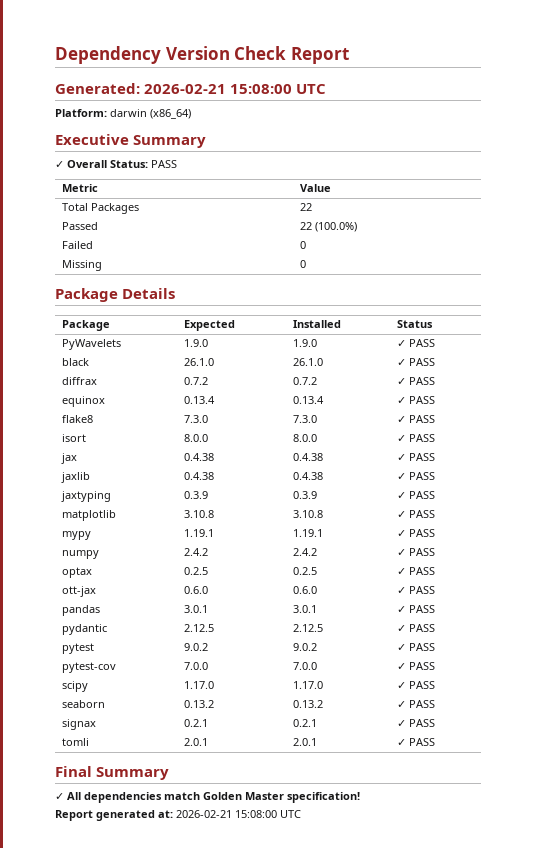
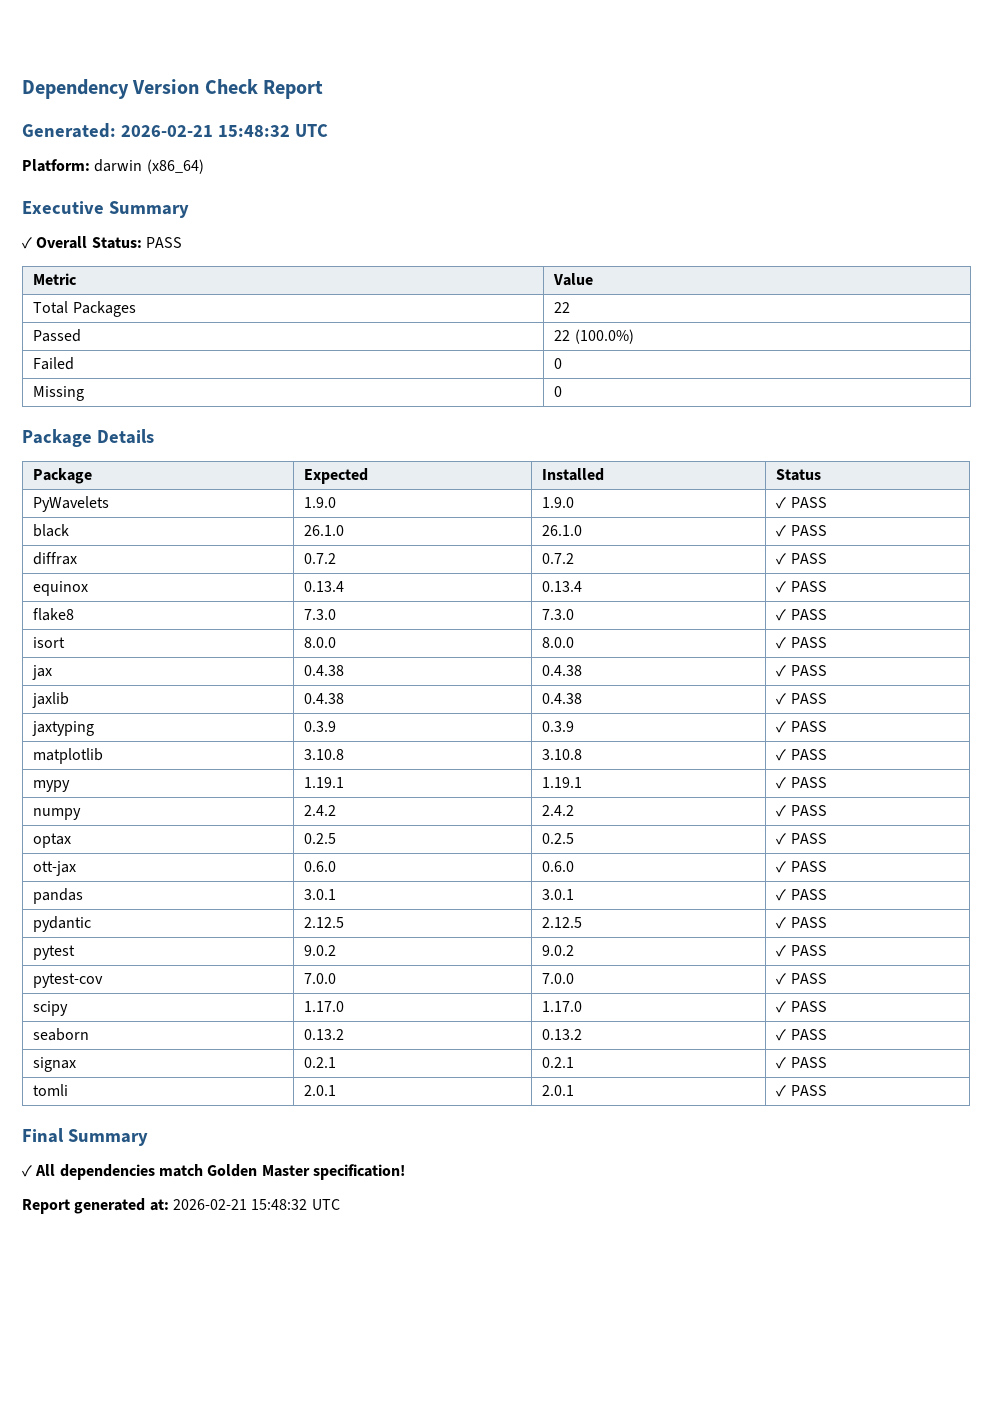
[230,84,293,94] 15:08:00 -> [217,125,290,137] 15:48:32
[235,810,277,818] 15:08:00 -> [251,1199,308,1210] 15:48:32

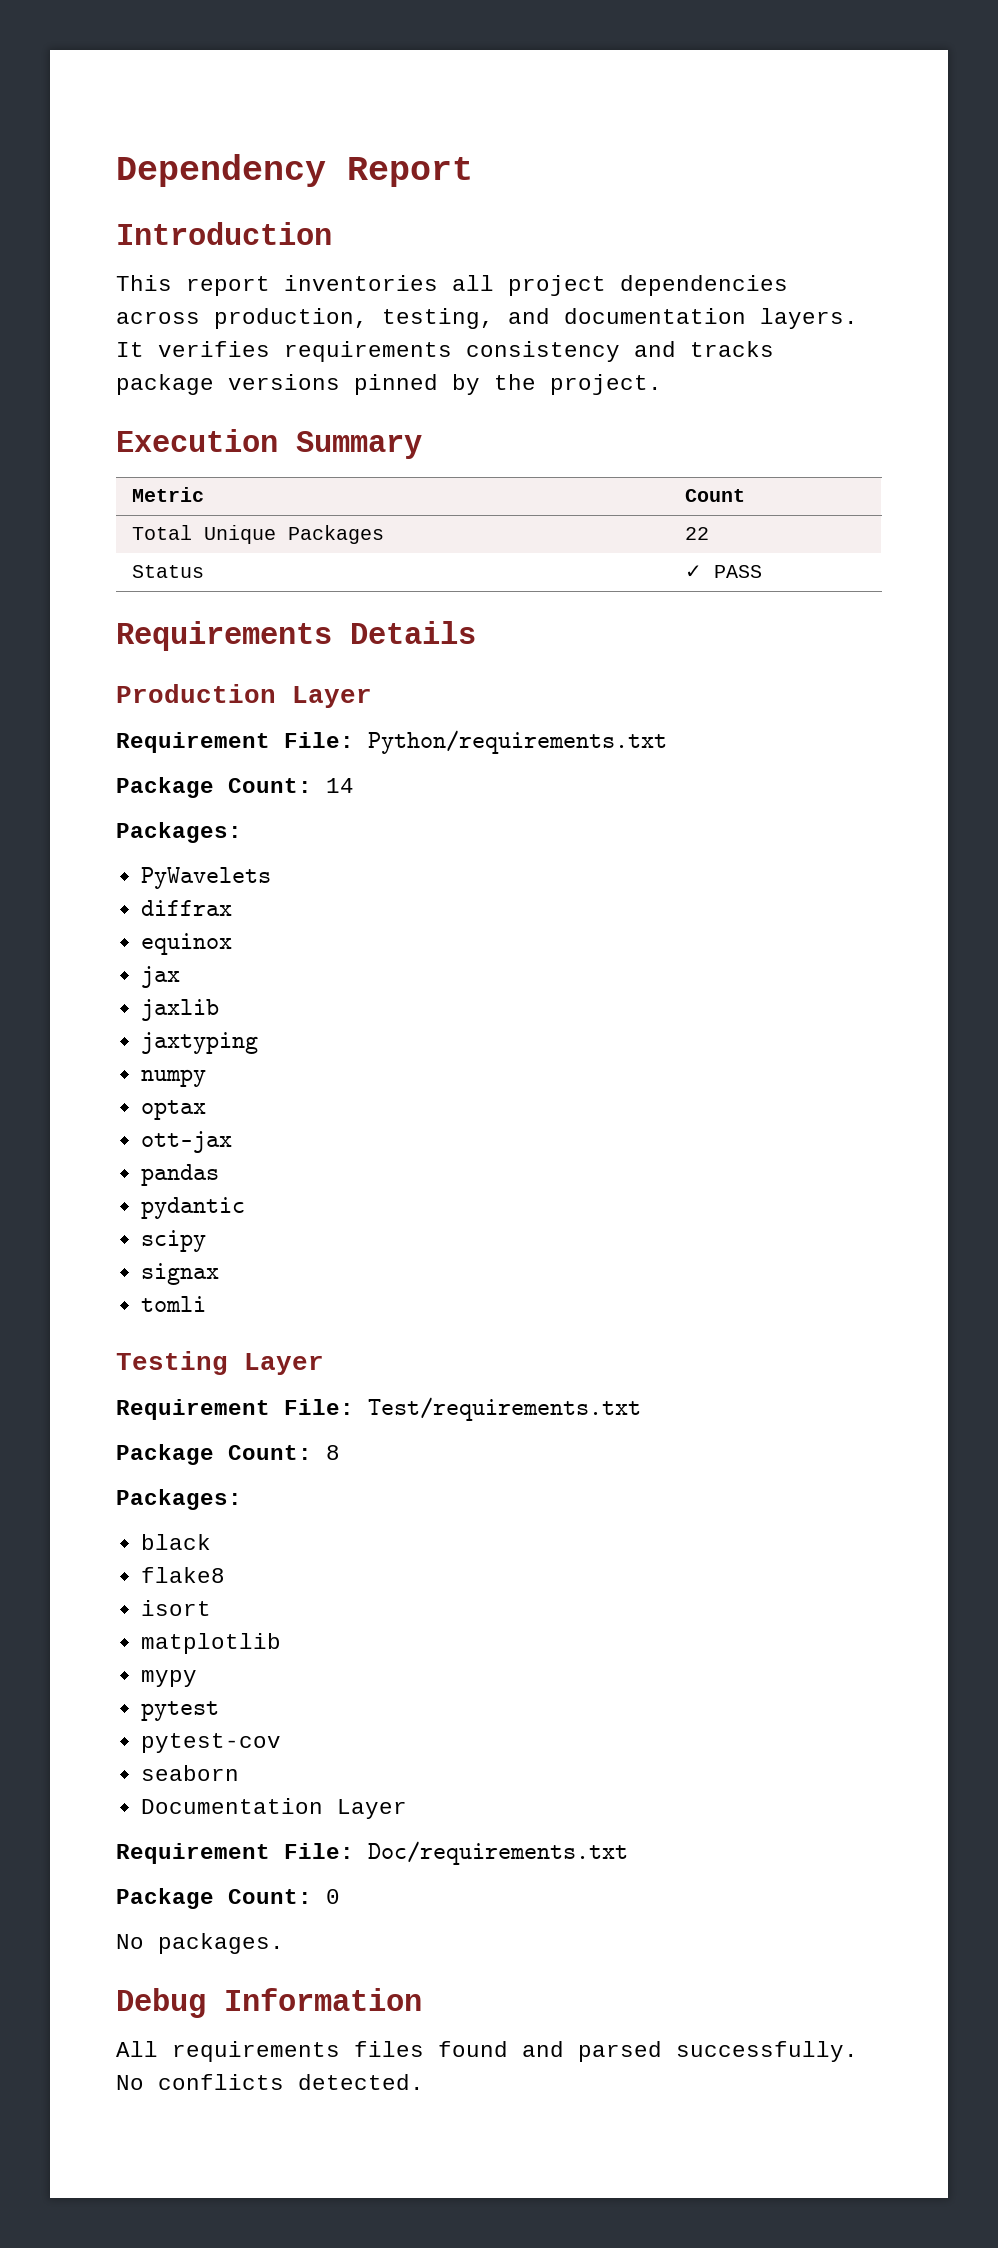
[132,79,258,94] Version Check -> (326, 170) none
[22,123,328,138] [22,159,204,174] [22,201,189,218] [22,236,182,249] Generated: 2026-02-21 15:48:32 UTC // Platform: darwin (x86_64) // Executive Summary // ✓ Overall Status: PASS -> [116,222,332,245] [116,275,788,296] [116,308,858,329] [116,341,774,362] [116,374,662,395] [116,429,422,459] Introduction // This report inventories all project dependencies across production, testing, and documentation layers. It verifies requirements consistency and tracks package versions pinned by the project. // Execution Summary
[553,273,594,286] Value -> [685,489,746,502] Count
(69, 307) none -> [204,525,277,544] Unique
[33,329,82,342] [554,329,634,344] [33,357,75,370] [554,358,563,369] [33,386,85,401] [554,386,563,397] [22,429,154,447] [33,468,93,484] [304,468,369,484] [542,468,605,481] [776,469,822,481] [33,496,110,512] [304,497,337,508] [542,497,575,508] [776,497,827,509] [33,524,70,537] [304,525,345,536] [542,525,583,536] [776,525,827,537] [33,552,78,565] [304,553,337,564] [542,553,575,564] [776,553,827,565] [33,581,89,596] [304,581,345,592] [542,581,583,592] [776,581,827,593] [33,608,75,621] [304,609,337,620] [542,609,575,620] [776,609,827,621] [33,637,66,648] [304,637,337,648] [542,637,575,648] [776,637,827,649] [32,665,53,680] [304,665,345,676] [542,665,583,676] [776,665,827,677] [32,692,70,708] [304,693,345,704] [542,693,583,704] [776,693,827,705] [32,721,95,736] [304,721,337,732] [542,721,575,732] [776,721,827,733] [33,748,104,764] [304,749,345,760] [542,749,583,760] [776,749,827,761] [33,780,71,792] [304,777,345,788] [542,777,583,788] [776,777,827,789] [33,808,82,820] [304,805,337,816] [542,805,575,816] [776,805,827,817] [33,833,72,848] [304,833,337,844] [542,833,575,844] [776,833,827,845] [33,861,77,876] [304,861,337,872] [542,861,575,872] [776,861,827,873] [33,888,84,904] [304,889,337,900] [542,889,575,900] [776,889,827,901] [33,916,92,932] [304,917,345,928] [542,917,583,928] [776,917,827,929] [33,945,76,960] [304,945,337,956] [542,945,575,956] [776,945,827,957] [33,973,104,988] [304,973,337,984] [542,973,575,984] [776,973,827,985] [33,1001,69,1016] [304,1001,345,1012] [542,1001,583,1012] [776,1001,827,1013] [33,1028,90,1041] [304,1029,345,1040] [542,1029,583,1040] [776,1029,827,1041] [33,1057,77,1072] [304,1057,337,1068] [542,1057,575,1068] [776,1057,827,1069] [33,1084,69,1096] [304,1085,337,1096] [542,1085,575,1096] [776,1085,827,1097] [22,1128,148,1146] [22,1164,405,1180] [22,1198,340,1214] Passed | 22 (100.0%) // Failed | 0 // Missing | 0 // Package Details // Package | Expected | Installed | Status // PyWavelets | 1.9.0 | 1.9.0 | ✓ PASS // black | 26.1.0 | 26.1.0 | ✓ PASS // diffrax | 0.7.2 | 0.7.2 | ✓ PASS // equinox | 0.13.4 | 0.13.4 | ✓ PASS // flake8 | 7.3.0 | 7.3.0 | ✓ PASS // isort | 8.0.0 | 8.0.0 | ✓ PASS // jax | 0.4.38 | 0.4.38 | ✓ PASS // jaxlib | 0.4.38 | 0.4.38 | ✓ PASS // jaxtyping | 0.3.9 | 0.3.9 | ✓ PASS // matplotlib | 3.10.8 | 3.10.8 | ✓ PASS // mypy | 1.19.1 | 1.19.1 | ✓ PASS // numpy | 2.4.2 | 2.4.2 | ✓ PASS // optax | 0.2.5 | 0.2.5 | ✓ PASS // ott-jax | 0.6.0 | 0.6.0 | ✓ PASS // pandas | 3.0.1 | 3.0.1 | ✓ PASS // pydantic | 2.12.5 | 2.12.5 | ✓ PASS // pytest | 9.0.2 | 9.0.2 | ✓ PASS // pytest-cov | 7.0.0 | 7.0.0 | ✓ PASS // scipy | 1.17.0 | 1.17.0 | ✓ PASS // seaborn | 0.13.2 | 0.13.2 | ✓ PASS // signax | 0.2.1 | 0.2.1 | ✓ PASS // tomli | 2.0.1 | 2.0.1 | ✓ PASS // Final Summary // ✓ All dependencies match Golden Master specification! // Report generated at: 2026-02-21 15:48:32 UTC -> [132,565,205,578] [685,565,763,578] [116,621,476,651] [116,684,372,708] [116,730,667,754] [116,777,354,798] [116,822,242,843] [140,867,271,889] [140,900,232,916] [140,933,232,955] [140,966,180,988] [140,999,219,1021] [140,1032,258,1054] [140,1069,206,1087] [140,1100,206,1120] [140,1131,232,1153] [140,1164,219,1186] [140,1197,245,1219] [140,1230,206,1252] [140,1263,219,1285] [140,1296,206,1312] [116,1351,324,1375] [116,1397,641,1421] [116,1444,340,1465] [116,1489,242,1510] [140,1534,211,1550] [140,1567,225,1583] [140,1600,211,1616] [140,1633,281,1654] [140,1670,197,1687] [140,1701,219,1721] [140,1733,281,1753] [140,1765,239,1781] [140,1798,407,1819] [116,1841,628,1865] [116,1888,340,1909] [116,1933,284,1954] [116,1988,422,2018] [116,2041,858,2062] [116,2074,424,2090] Status | ✓ PASS // Requirements Details // Production Layer // Requirement File: Python/requirements.txt // Package Count: 14 // Packages: // PyWavelets // diffrax // equinox // jax // jaxlib // jaxtyping // numpy // optax // ott-jax // pandas // pydantic // scipy // signax // tomli // Testing Layer // Requirement File: Test/requirements.txt // Package Count: 8 // Packages: // black // flake8 // isort // matplotlib // mypy // pytest // pytest-cov // seaborn // Documentation Layer // Requirement File: Doc/requirements.txt // Package Count: 0 // No packages. // Debug Information // All requirements files found and parsed successfully. No conflicts detected.

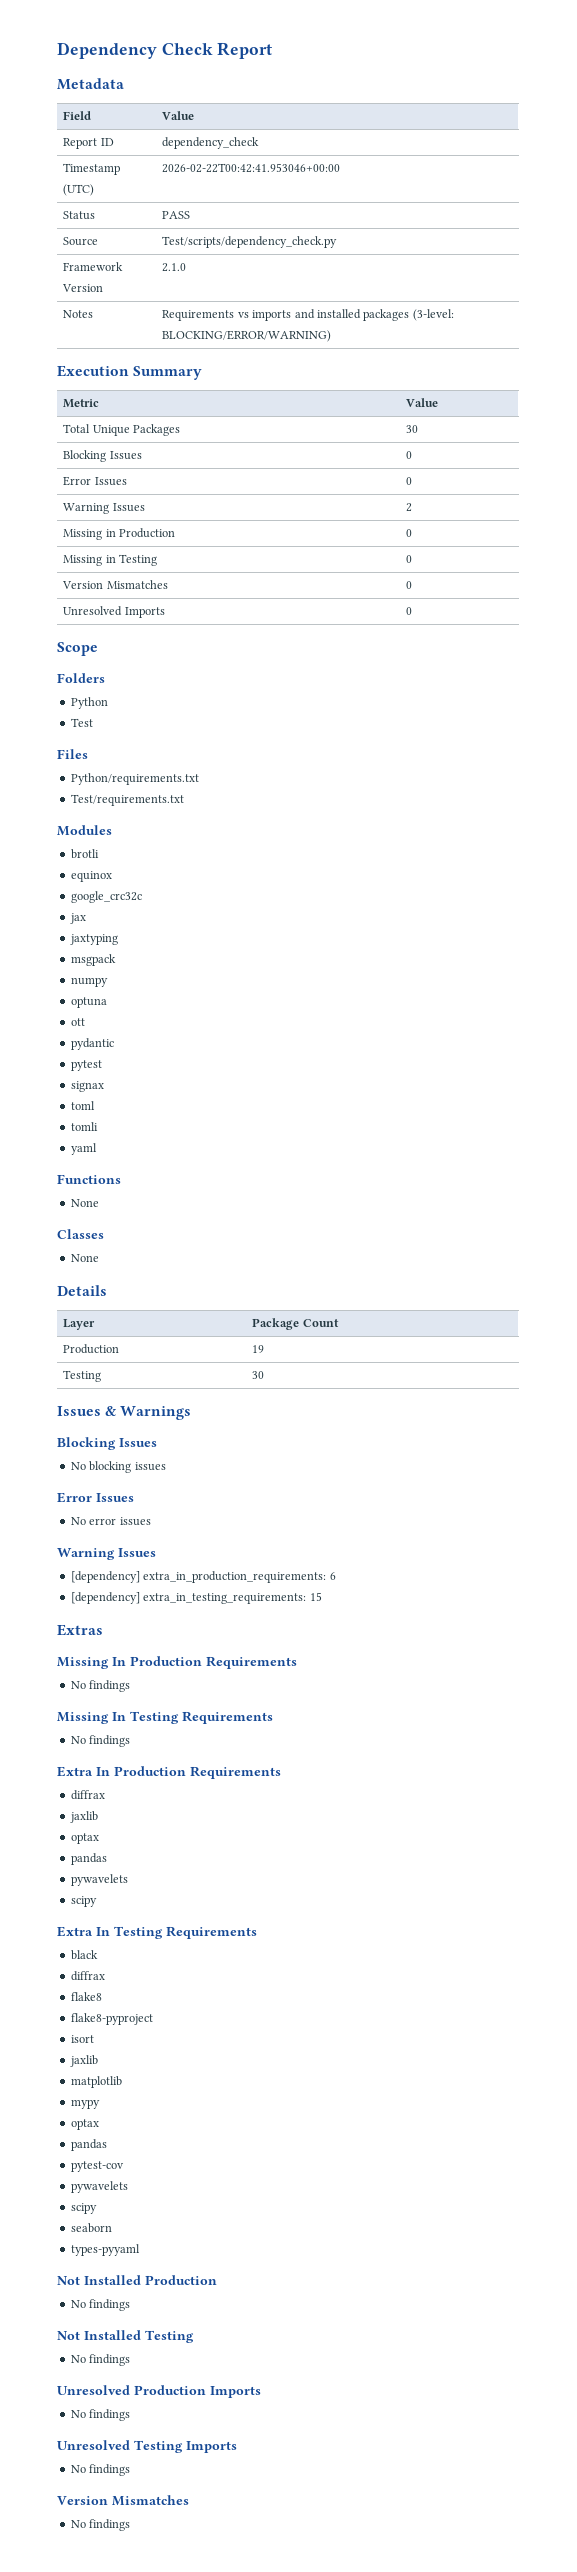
(326, 170) none -> [161,43,213,55] Check
[116,222,332,245] [116,275,788,296] [116,308,858,329] [116,341,774,362] [116,374,662,395] Introduction // This report inventories all project dependencies across production, testing, and documentation layers. It verifies requirements consistency and tracks package versions pinned by the project. -> [57,78,124,90] [63,111,92,120] [162,111,195,120] [63,138,114,149] [162,137,260,149] [63,163,121,175] [63,184,95,196] [162,163,341,173] [63,211,96,220] [162,211,191,219] [63,237,99,246] [162,236,338,248] [63,262,124,271] [62,284,104,292] [162,263,187,272] [63,310,94,318] [162,309,454,321] [162,330,332,342] Metadata // Field | Value // Report ID | dependency_check // Timestamp (UTC) | 2026-02-22T00:42:41.953046+00:00 // Status | PASS // Source | Test/scripts/dependency_check.py // Framework Version | 2.1.0 // Notes | Requirements vs imports and installed packages (3-level: BLOCKING/ERROR/WARNING)
[685,489,746,502] Count -> [406,398,439,407] Value
[685,527,710,540] [132,565,205,578] [685,565,763,578] [116,621,476,651] [116,684,372,708] [116,730,667,754] [116,777,354,798] [116,822,242,843] [140,867,271,889] [140,900,232,916] [140,933,232,955] [140,966,180,988] [140,999,219,1021] [140,1032,258,1054] [140,1069,206,1087] [140,1100,206,1120] [140,1131,232,1153] [140,1164,219,1186] [140,1197,245,1219] [140,1230,206,1252] [140,1263,219,1285] [140,1296,206,1312] [116,1351,324,1375] [116,1397,641,1421] [116,1444,340,1465] [116,1489,242,1510] 22 // Status | ✓ PASS // Requirements Details // Production Layer // Requirement File: Python/requirements.txt // Package Count: 14 // Packages: // PyWavelets // diffrax // equinox // jax // jaxlib // jaxtyping // numpy // optax // ott-jax // pandas // pydantic // scipy // signax // tomli // Testing Layer // Requirement File: Test/requirements.txt // Package Count: 8 // Packages: -> [406,425,419,433] [63,450,142,462] [406,451,413,459] [63,476,127,486] [406,477,413,485] [63,503,145,514] [406,503,413,512] [63,528,176,540] [406,529,413,537] [63,554,158,566] [406,555,413,563] [62,580,168,589] [406,581,413,589] [63,606,165,618] [406,607,413,615] [57,642,98,656] [57,673,105,683] [70,697,108,709] [70,718,93,727] [57,749,88,759] [70,773,199,785] [70,794,184,806] [57,825,112,836] [70,849,99,859] [70,871,112,882] [70,891,142,903] [69,913,86,924] [69,934,118,945] [70,954,116,966] [70,977,108,987] [70,997,107,1008] [70,1018,85,1026] [70,1038,114,1050] [70,1060,102,1071] [70,1081,104,1092] [70,1101,95,1110] [70,1122,98,1131] [70,1143,97,1155] [57,1174,121,1184] [70,1199,99,1207] [57,1229,104,1239] [70,1254,99,1262] [57,1285,107,1296] [63,1319,96,1330] [252,1318,339,1330] [63,1344,120,1354] [252,1345,265,1353] [63,1370,102,1382] [252,1371,265,1379] [57,1406,192,1420] [57,1437,157,1450] [70,1461,166,1473] [57,1492,134,1503] [70,1517,151,1526] [57,1548,156,1560] [70,1571,336,1583] [70,1592,322,1604] [57,1624,103,1636] [57,1656,297,1669] [70,1680,131,1692] [57,1711,273,1724] [70,1735,131,1747] [57,1766,281,1779] [70,1790,105,1800] [69,1811,98,1823] [70,1833,99,1844] [70,1853,107,1865] [70,1874,128,1886] [70,1896,97,1907] [57,1926,257,1939] 30 // Blocking Issues | 0 // Error Issues | 0 // Warning Issues | 2 // Missing in Production | 0 // Missing in Testing | 0 // Version Mismatches | 0 // Unresolved Imports | 0 // Scope // Folders // Python // Test // Files // Python/requirements.txt // Test/requirements.txt // Modules // brotli // equinox // google_crc32c // jax // jaxtyping // msgpack // numpy // optuna // ott // pydantic // pytest // signax // toml // tomli // yaml // Functions // None // Classes // None // Details // Layer | Package Count // Production | 19 // Testing | 30 // Issues & Warnings // Blocking Issues // No blocking issues // Error Issues // No error issues // Warning Issues // [dependency] extra_in_production_requirements: 6 // [dependency] extra_in_testing_requirements: 15 // Extras // Missing In Production Requirements // No findings // Missing In Testing Requirements // No findings // Extra In Production Requirements // diffrax // jaxlib // optax // pandas // pywavelets // scipy // Extra In Testing Requirements
(211, 1542) none -> [70,1971,105,1981] // diffrax
(225, 1575) none -> [70,2013,153,2025] // flake8-pyproject
(211, 1608) none -> [69,2055,98,2067] // jaxlib
[140,1701,219,1721] pytest -> [70,2119,99,2130] [70,2139,107,2151] optax // pandas
(281, 1743) none -> [70,2181,128,2193] [70,2203,97,2214] // pywavelets // scipy
[140,1798,407,1819] [116,1841,628,1865] [116,1888,340,1909] [116,1933,284,1954] [116,1988,422,2018] [116,2041,858,2062] [116,2074,424,2090] Documentation Layer // Requirement File: Doc/requirements.txt // Package Count: 0 // No packages. // Debug Information // All requirements files found and parsed successfully. No conflicts detected. -> [70,2244,140,2256] [57,2275,217,2285] [70,2299,131,2311] [57,2330,194,2343] [70,2354,131,2366] [57,2385,261,2398] [70,2409,131,2421] [57,2440,237,2453] [70,2464,131,2476] [57,2495,189,2506] [70,2519,131,2531] types-pyyaml // Not Installed Production // No findings // Not Installed Testing // No findings // Unresolved Production Imports // No findings // Unresolved Testing Imports // No findings // Version Mismatches // No findings

